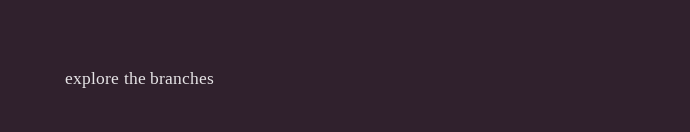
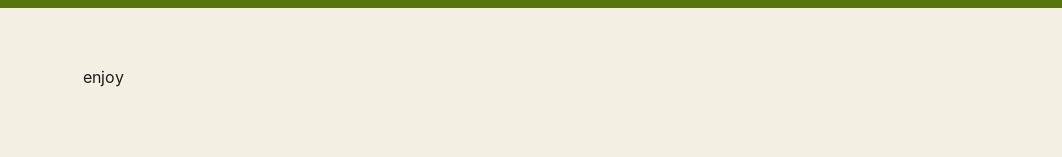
[65,72,215,88] explore the branches -> [83,70,124,87] enjoy

